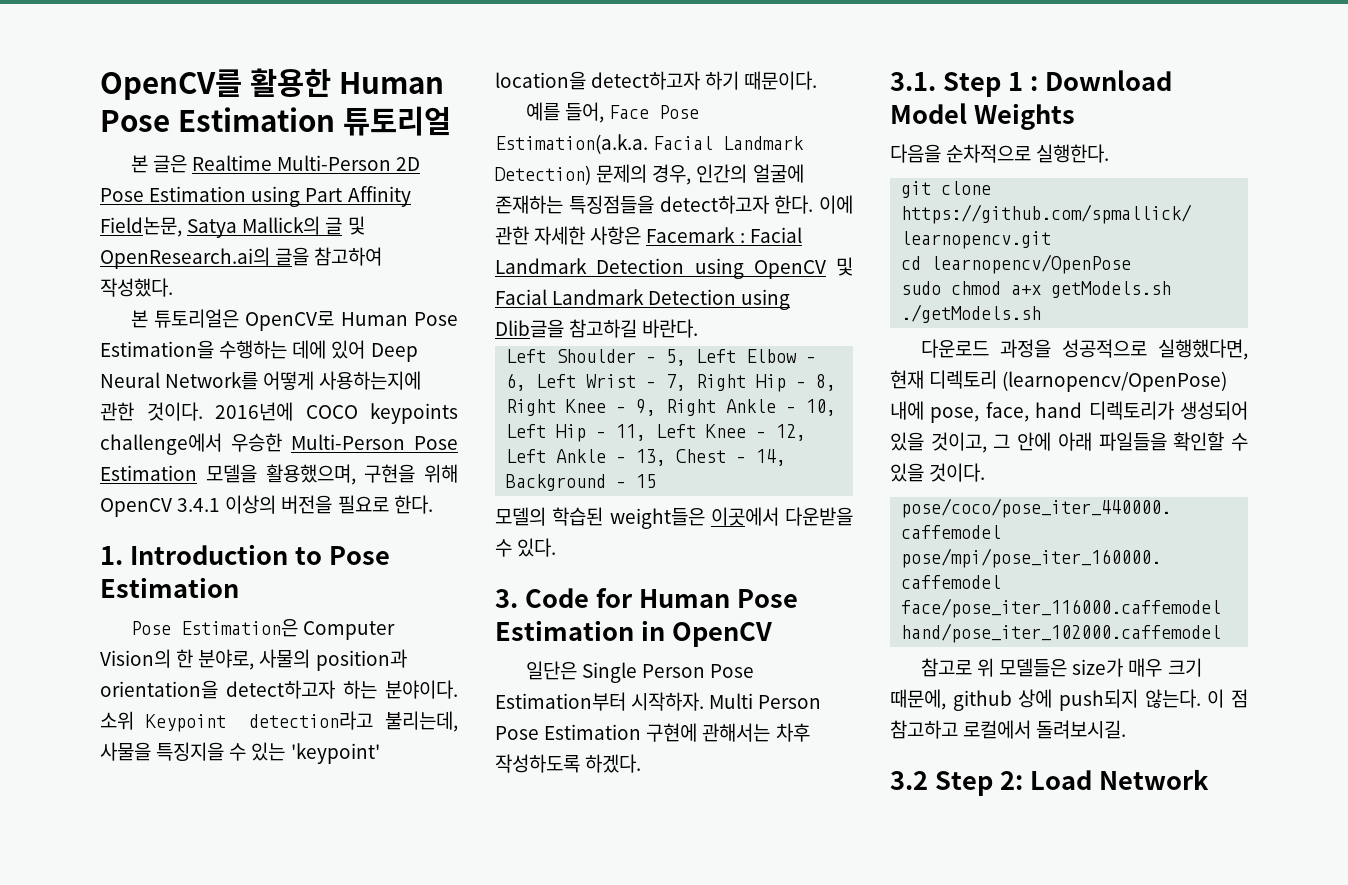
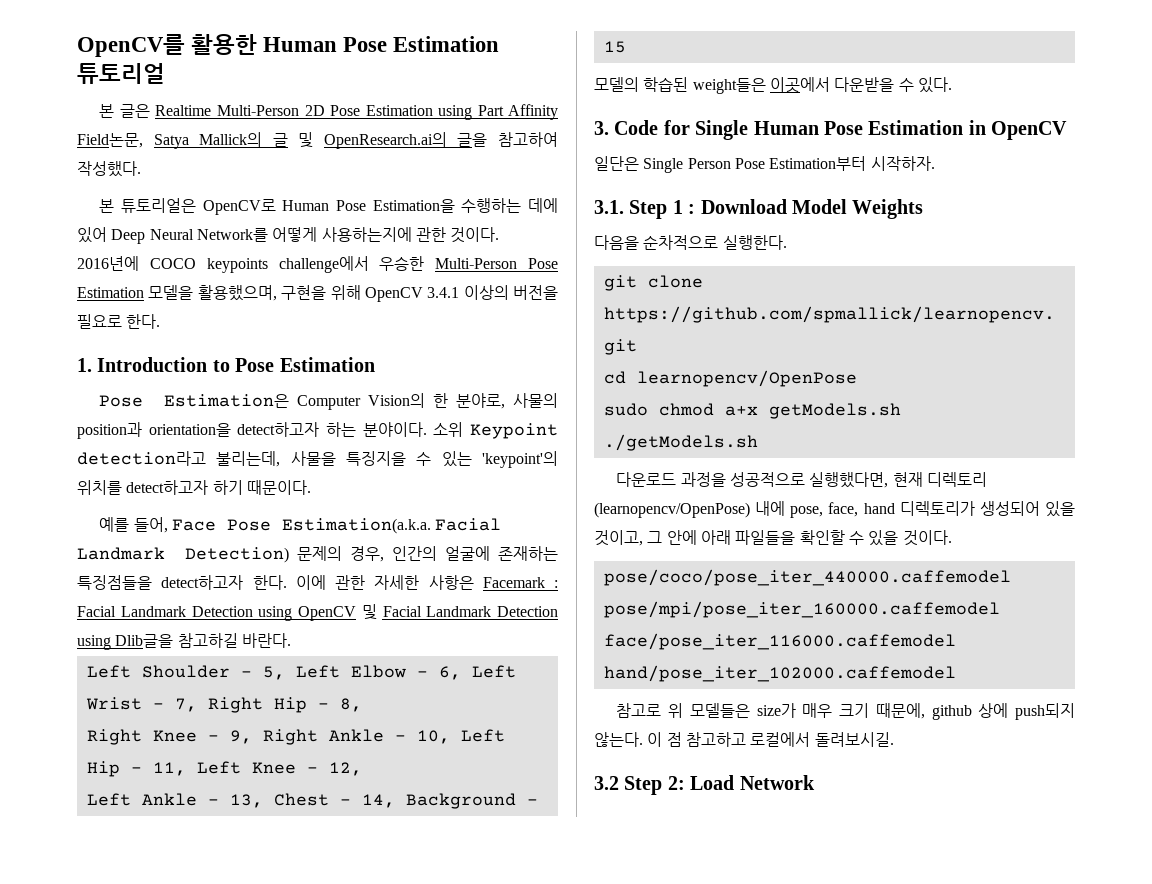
[290,743,380,764] [495,71,586,90] 'keypoint' location을 -> [481,451,558,468] [77,480,122,495] 'keypoint'의 위치를
(633, 598) none -> [695,120,749,140] Single
[709,693,822,709] [495,723,810,742] [495,754,642,773] Multi Person Pose Estimation 구현에 관해서는 차후 작성하도록 하겠다. -> (935, 163) none

